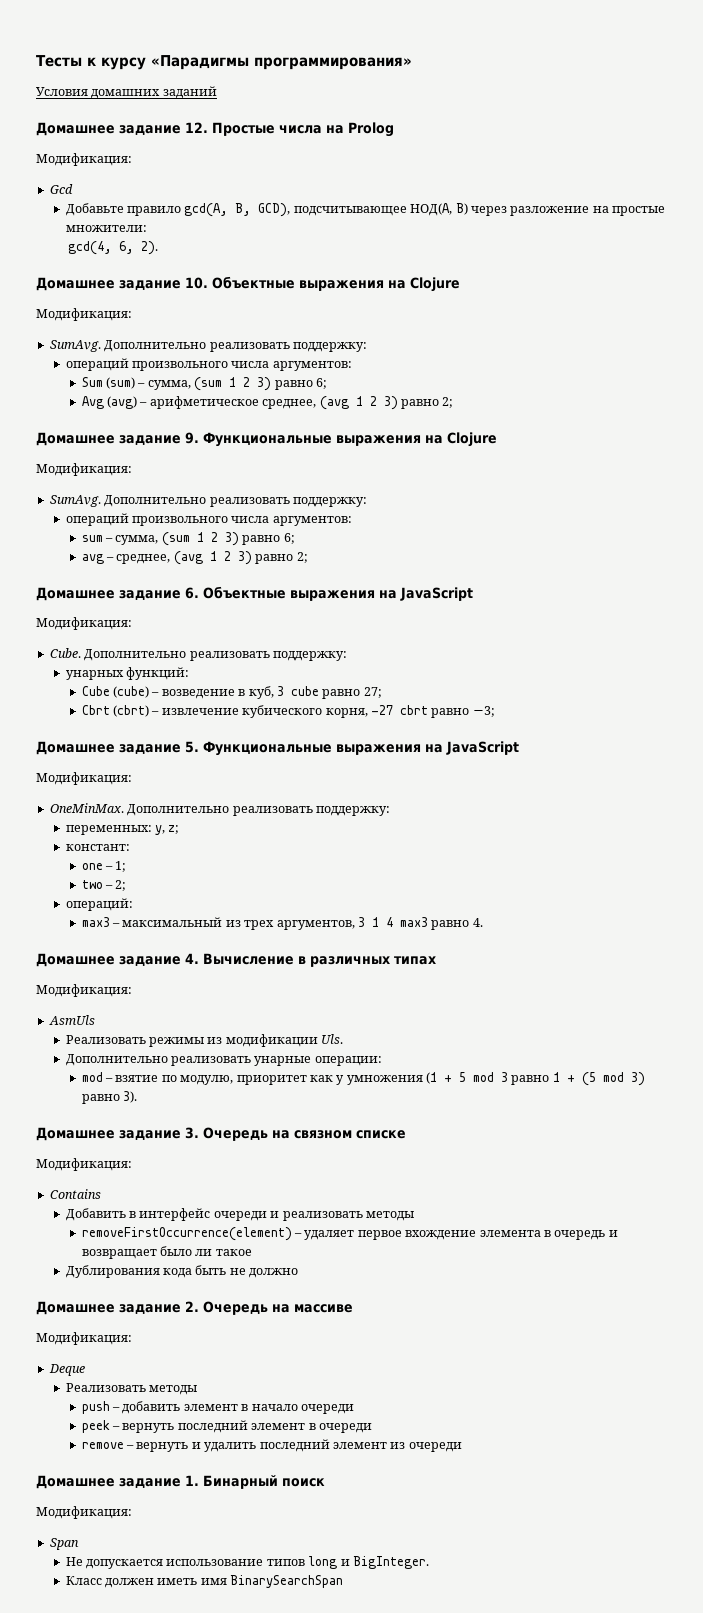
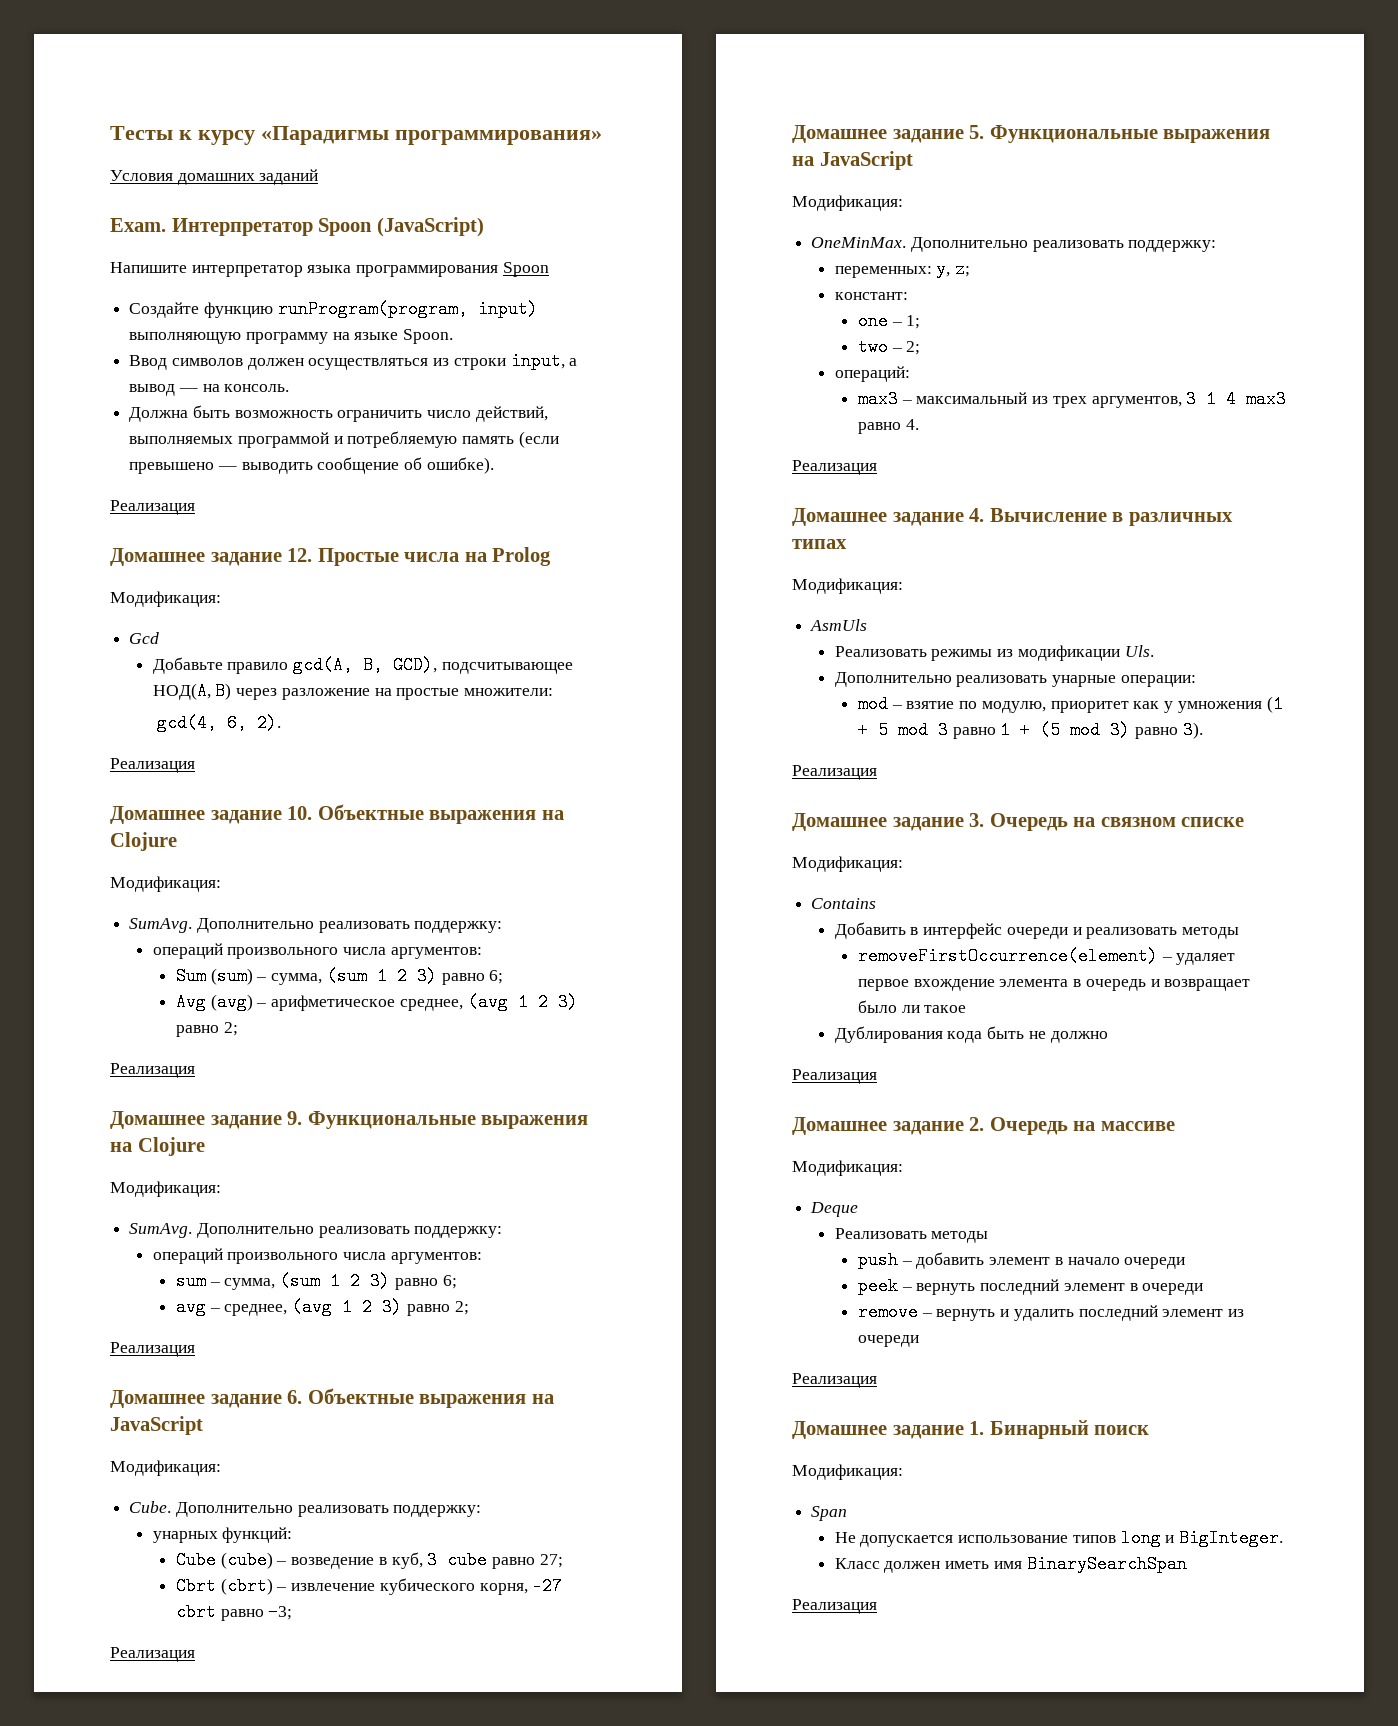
(217, 92) none -> [110,217,484,237] [110,262,549,277] [129,300,538,318] [129,329,454,344] [129,352,578,370] [129,384,290,396] [129,405,548,422] [129,431,559,448] [129,457,494,474] [110,500,195,515] // Exam. Интерпретатор Spoon (JavaScript) // Напишите интерпретатор языка программирования Spoon // Создайте функцию runProgram(program, input) выполняющую программу на языке Spoon. // Ввод символов должен осуществляться из строки input, а вывод — на консоль. // Должна быть возможность ограничить число действий, выполняемых программой и потребляемую память (если превышено — выводить сообщение об ошибке). // Реализация
(158, 248) none -> [110,758,195,773] // Реализация
(454, 402) none -> [110,1063,195,1078] // Реализация
(308, 557) none -> [110,1342,195,1357] // Реализация
(495, 711) none -> [110,1647,195,1662] // Реализация
(483, 922) none -> [792,460,877,475] // Реализация
(138, 1097) none -> [792,765,877,780] // Реализация
(299, 1273) none -> [792,1069,877,1084] // Реализация
(462, 1447) none -> [792,1373,877,1388] // Реализация
(344, 1581) none -> [792,1599,877,1614] // Реализация

